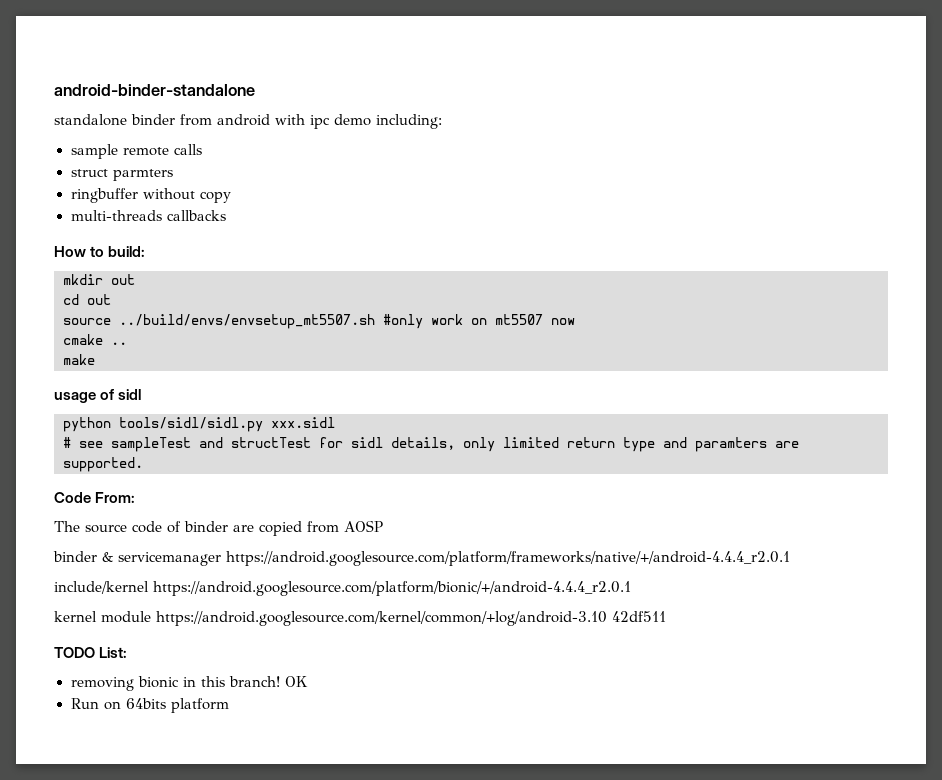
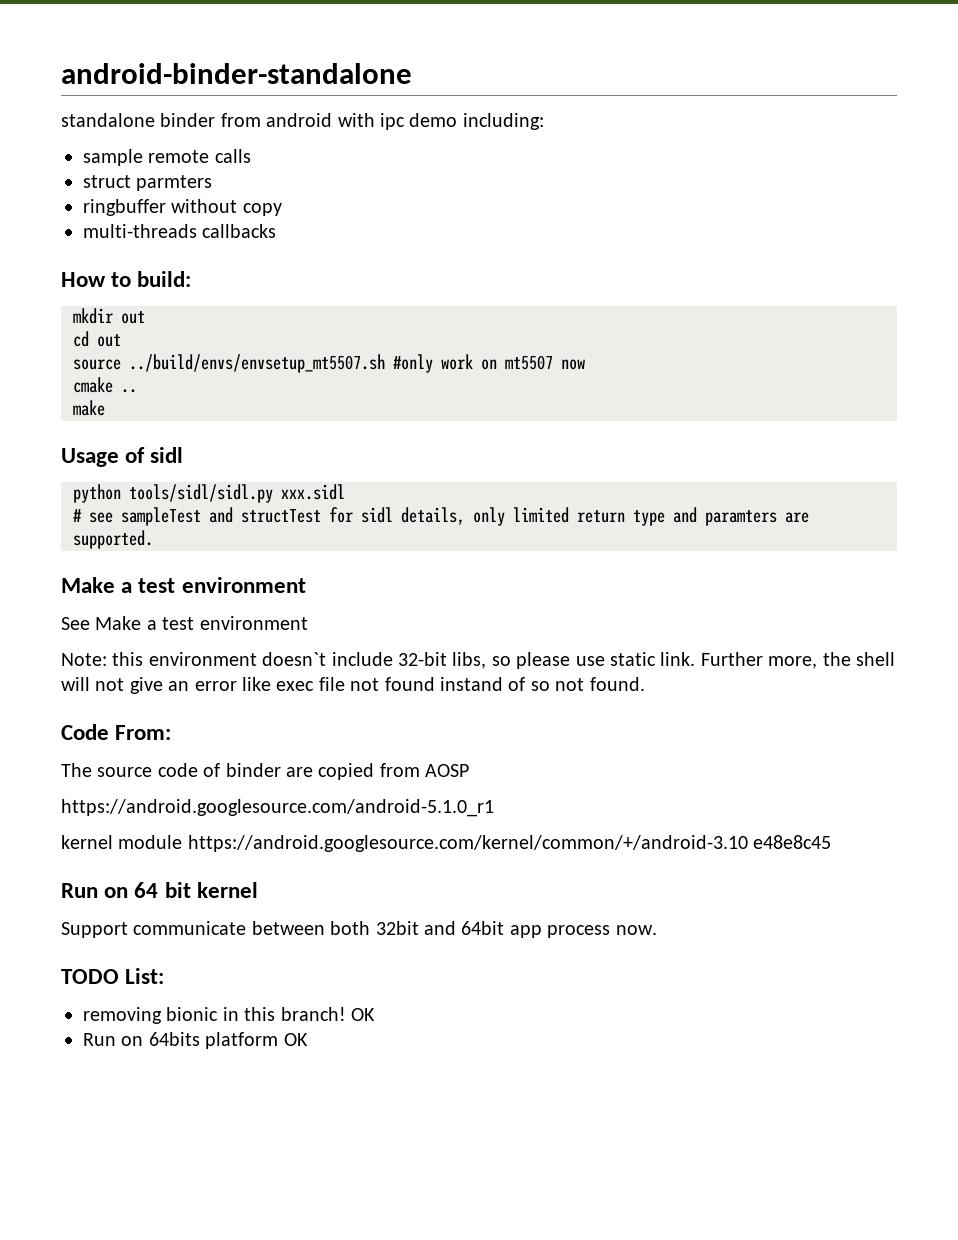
[54,392,96,403] usage -> [61,448,119,467] Usage
(143, 464) none -> [61,577,306,593] [61,616,308,630] [61,652,895,669] [61,677,645,694] // Make a test environment // See Make a test environment // Note: this environment doesn`t include 32-bit libs, so please use static link. Further more, the shell will not give an error like exec file not found instand of so not found.
[53,551,790,566] [54,581,631,596] [54,611,666,626] binder & servicemanager https://android.googlesource.com/platform/frameworks/native/+/android-4.4.4_r2.0.1 // include/kernel https://android.googlesource.com/platform/bionic/+/android-4.4.4_r2.0.1 // kernel module https://android.googlesource.com/kernel/common/+log/android-3.10 42df511 -> [61,799,494,817] [61,835,832,852] [61,882,258,898] [61,921,657,938] https://android.googlesource.com/android-5.1.0_r1 // kernel module https://android.googlesource.com/kernel/common/+/android-3.10 e48e8c45 // Run on 64 bit kernel // Support communicate between both 32bit and 64bit app process now.
(229, 705) none -> [283,1033,308,1046] OK

